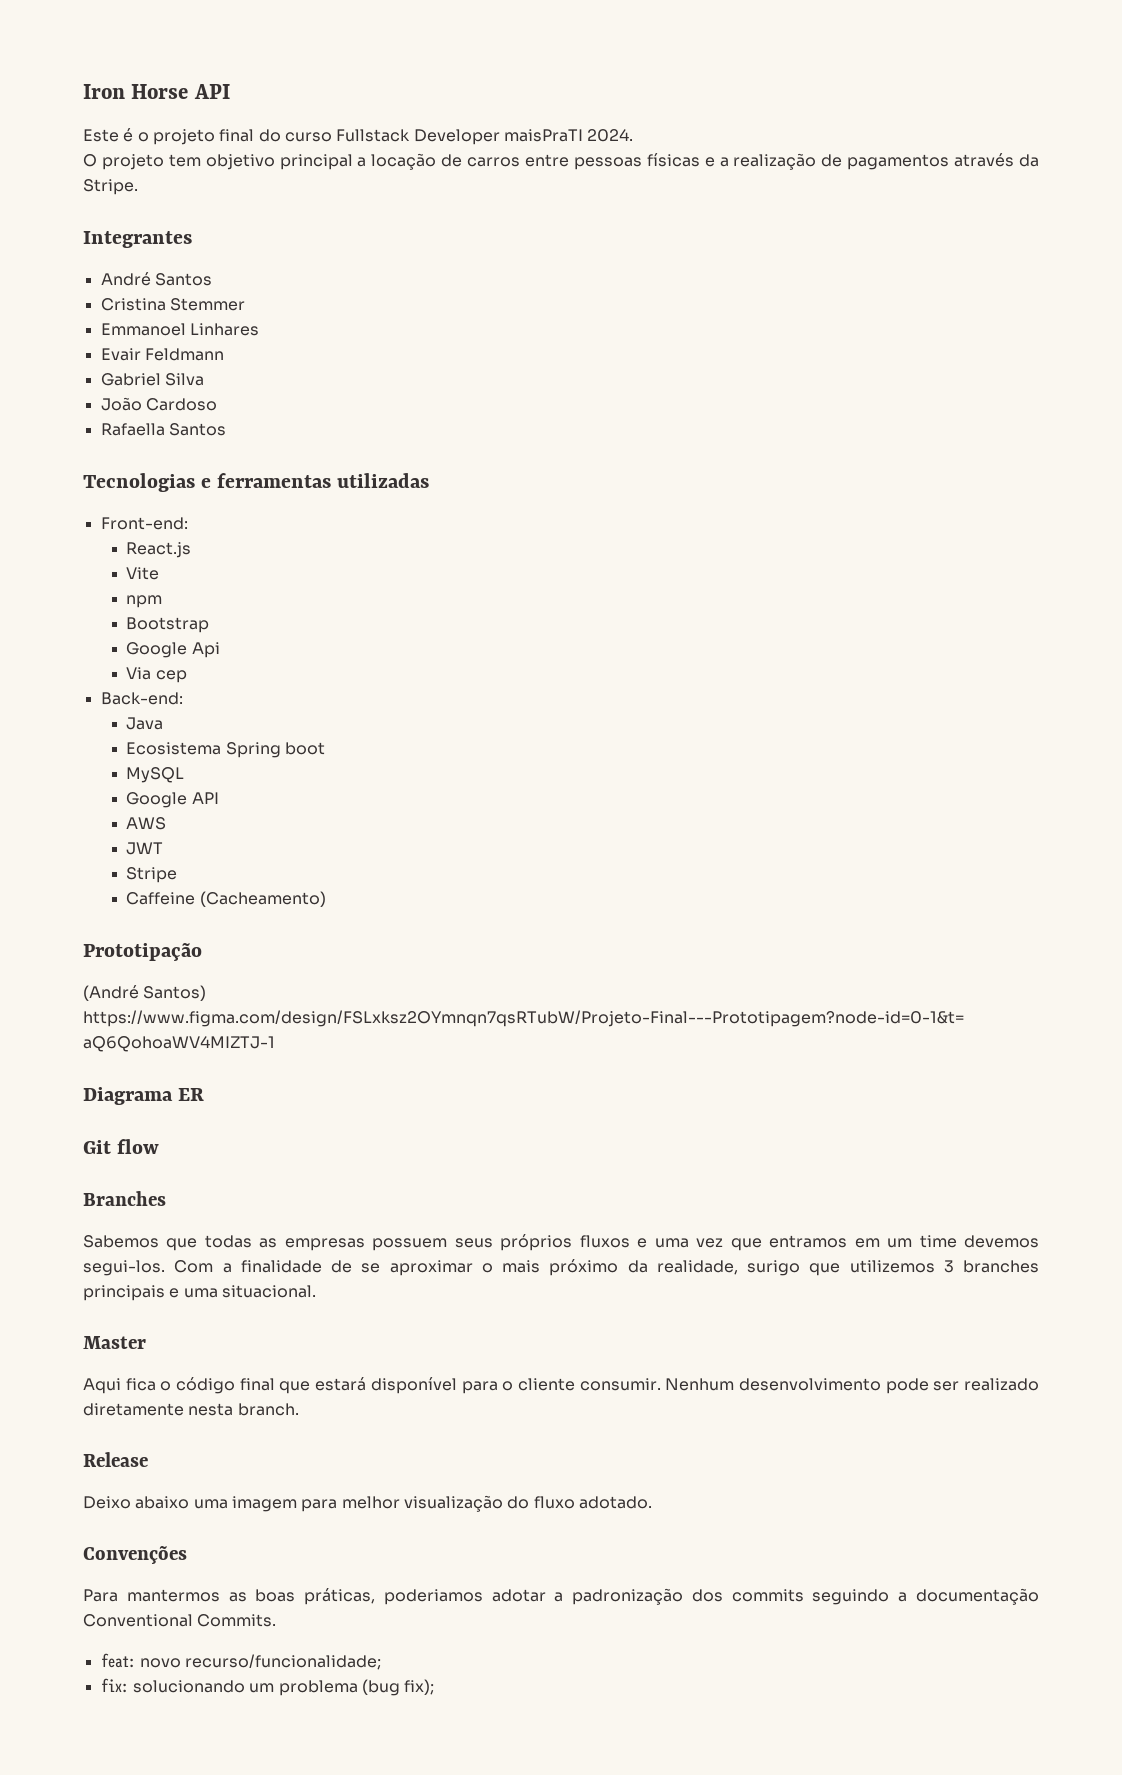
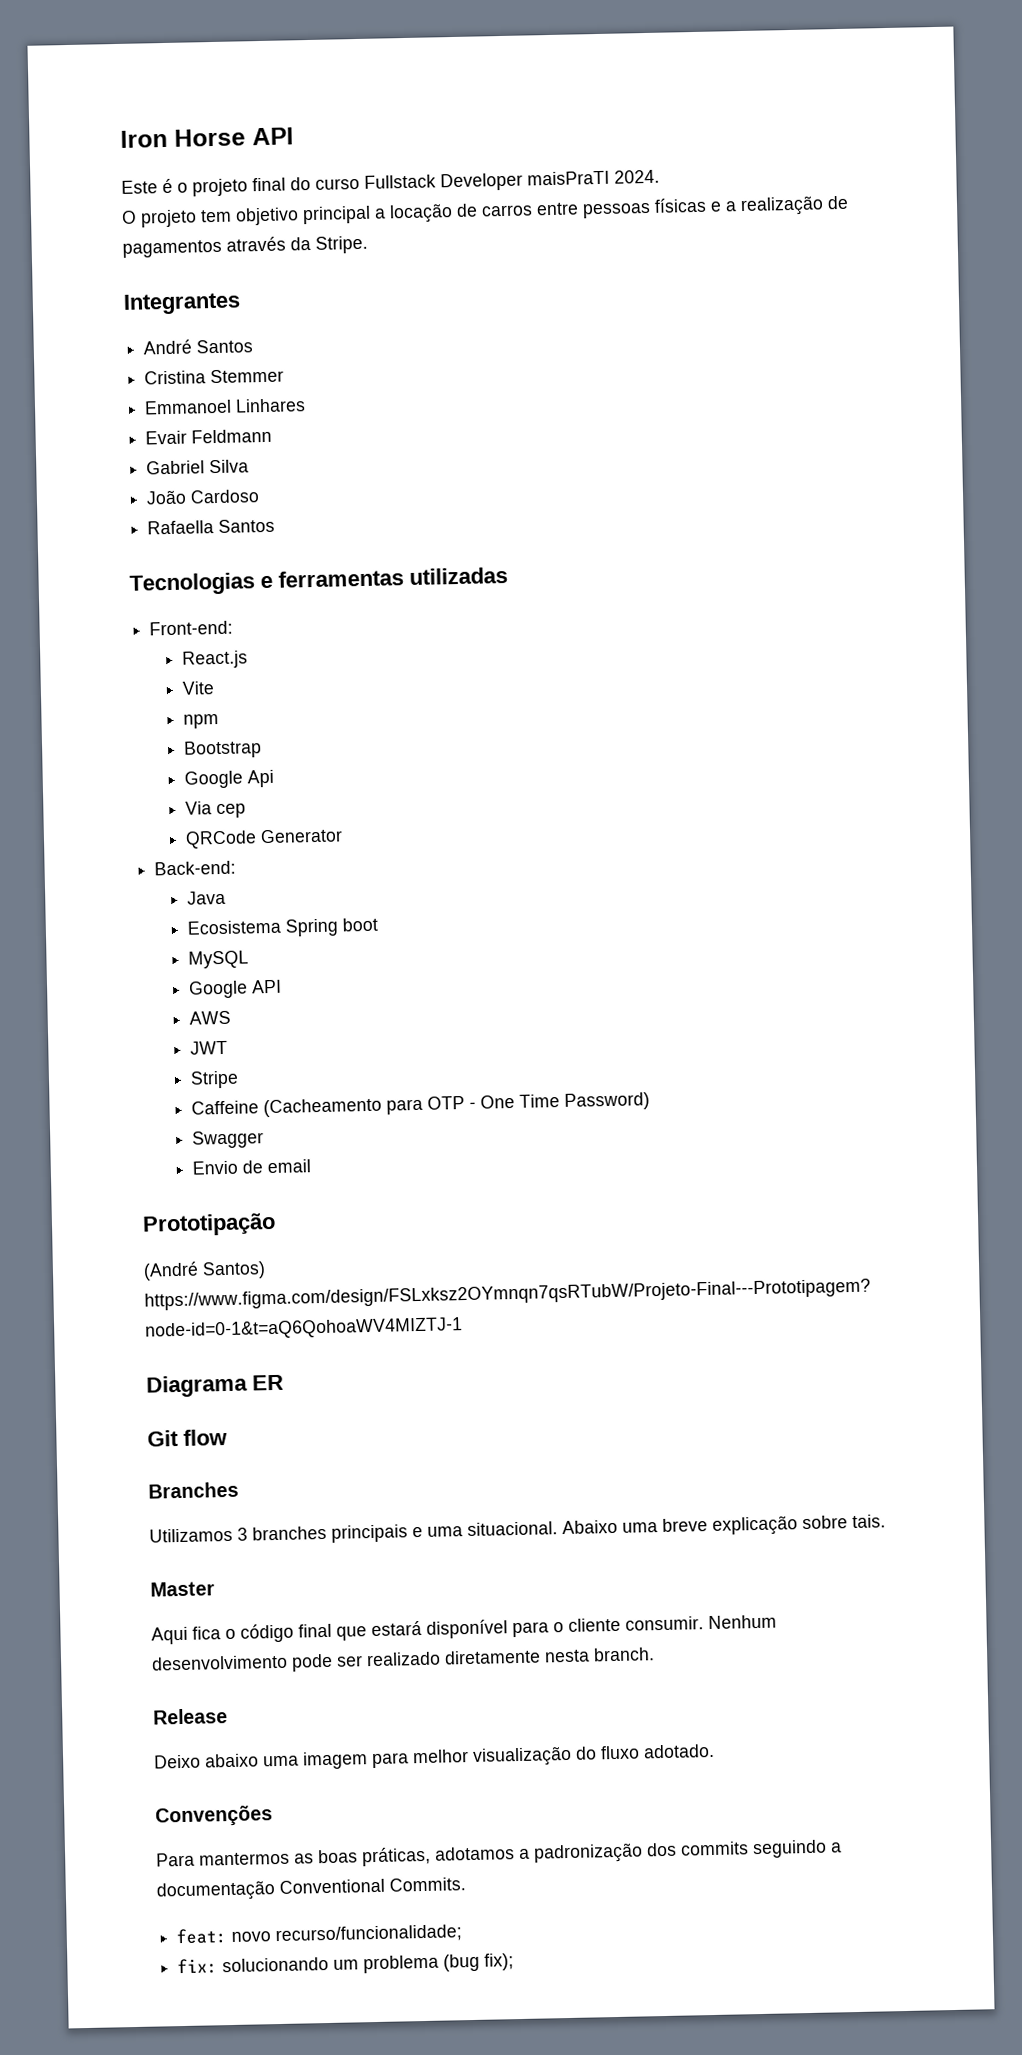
(187, 676) none -> [185,828,344,849] // QRCode Generator
[199,891,326,907] (Cacheamento) -> [263,1092,651,1118] [192,1130,265,1149] [192,1159,312,1175] (Cacheamento para OTP - One Time Password) // Swagger // Envio de email
[83,1234,1040,1251] [83,1259,935,1276] Sabemos que todas as empresas possuem seus próprios fluxos e uma vez que entramos em um time devemos segui-los. Com a finalidade de se aproximar o mais próximo da realidade, surigo que utilizemos -> [149,1527,233,1543] Utilizamos
(316, 1291) none -> [562,1514,886,1536] Abaixo uma breve explicação sobre tais.
[383,1589,546,1605] poderiamos adotar -> [435,1846,515,1861] adotamos

